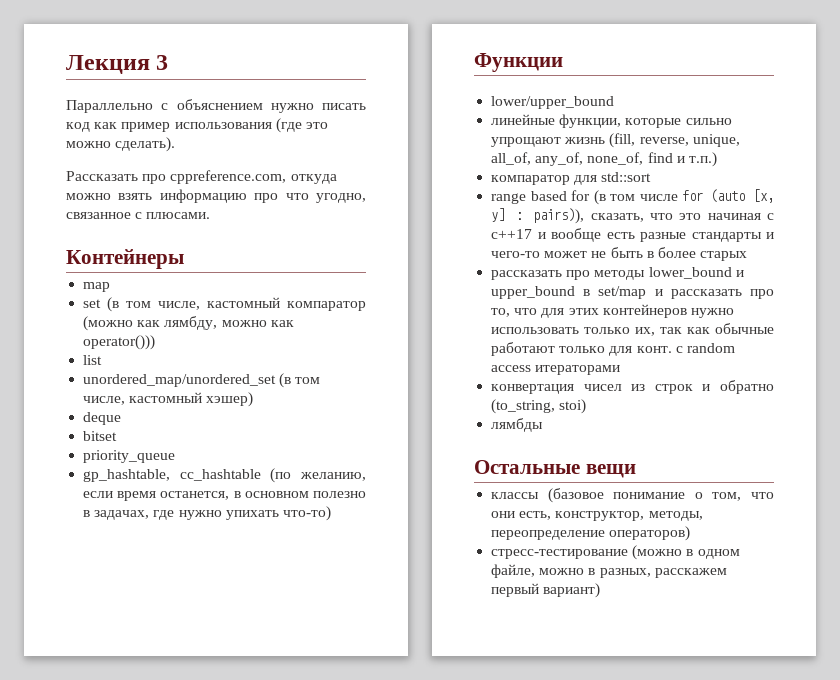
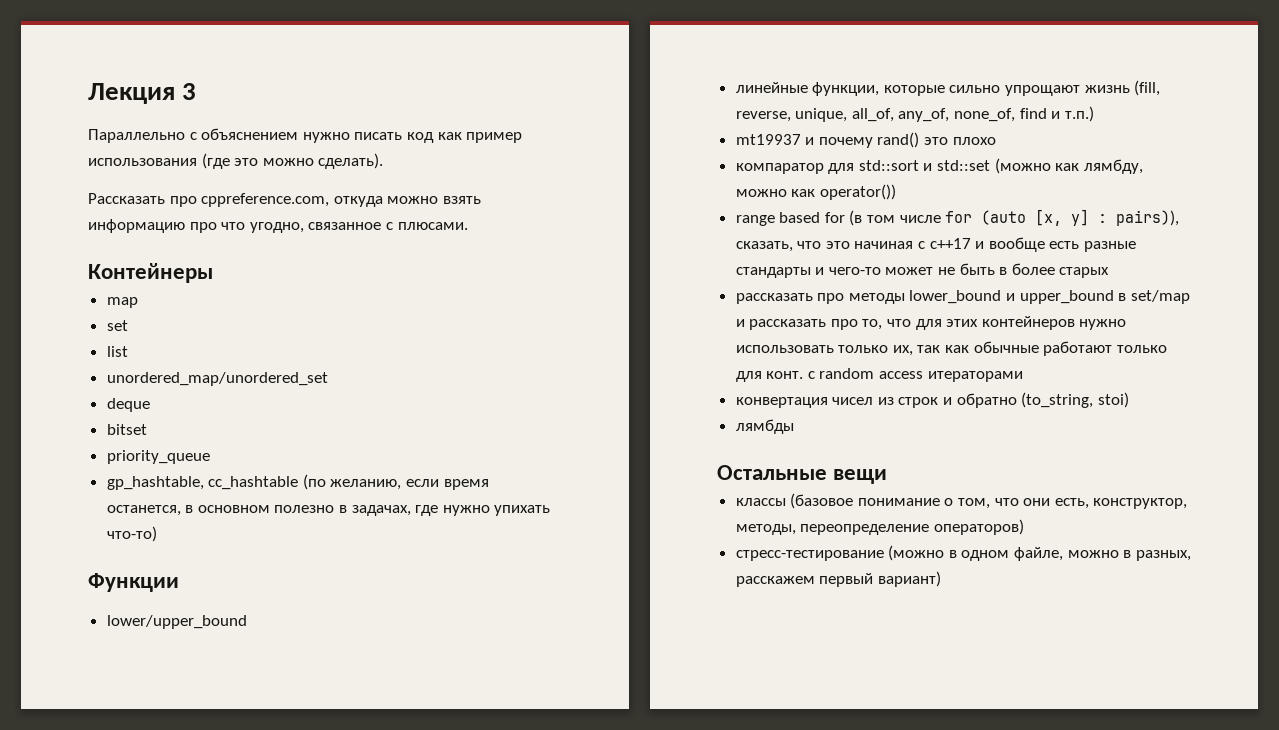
[107,297,366,312] [83,316,294,331] [83,335,156,350] [83,355,103,365] [83,373,321,388] [83,392,254,407] (в том числе, кастомный компаратор (можно как лямбду, можно как operator())) // list // unordered_map/unordered_set (в том числе, кастомный хэшер) -> [106,346,128,357] [106,372,328,386] // list // unordered_map/unordered_set
[491,172,652,185] компаратор для std::sort -> [735,132,996,148] [735,158,1143,174] [735,184,896,200] mt19937 и почему rand() это плохо // компаратор для std::sort и std::set (можно как лямбду, можно как operator())

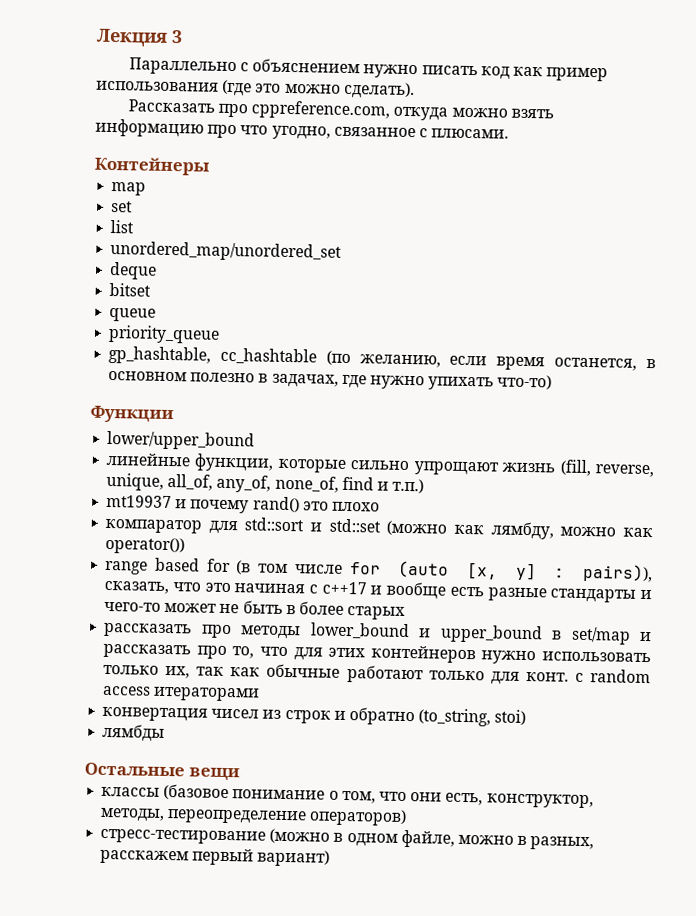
(147, 429) none -> [109,307,157,322] // queue

